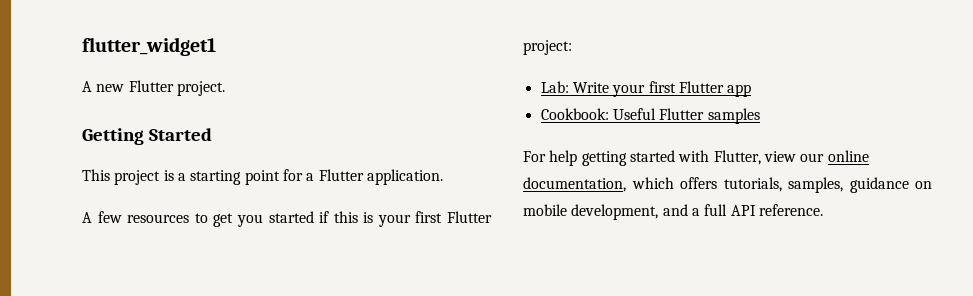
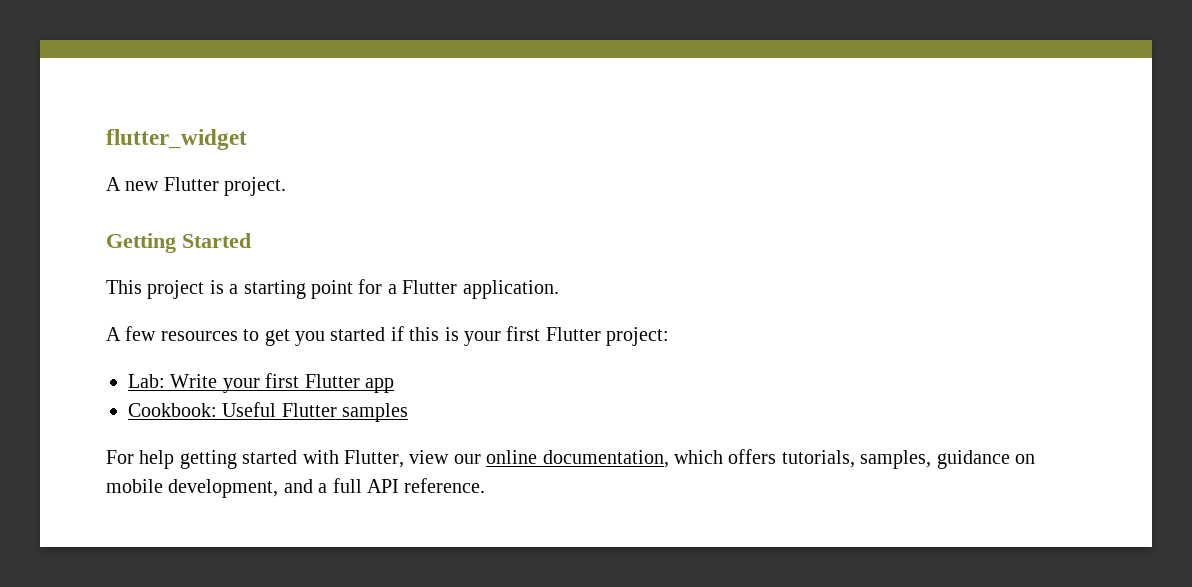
[82,37,216,56] flutter_widget1 -> [106,129,247,150] flutter_widget

